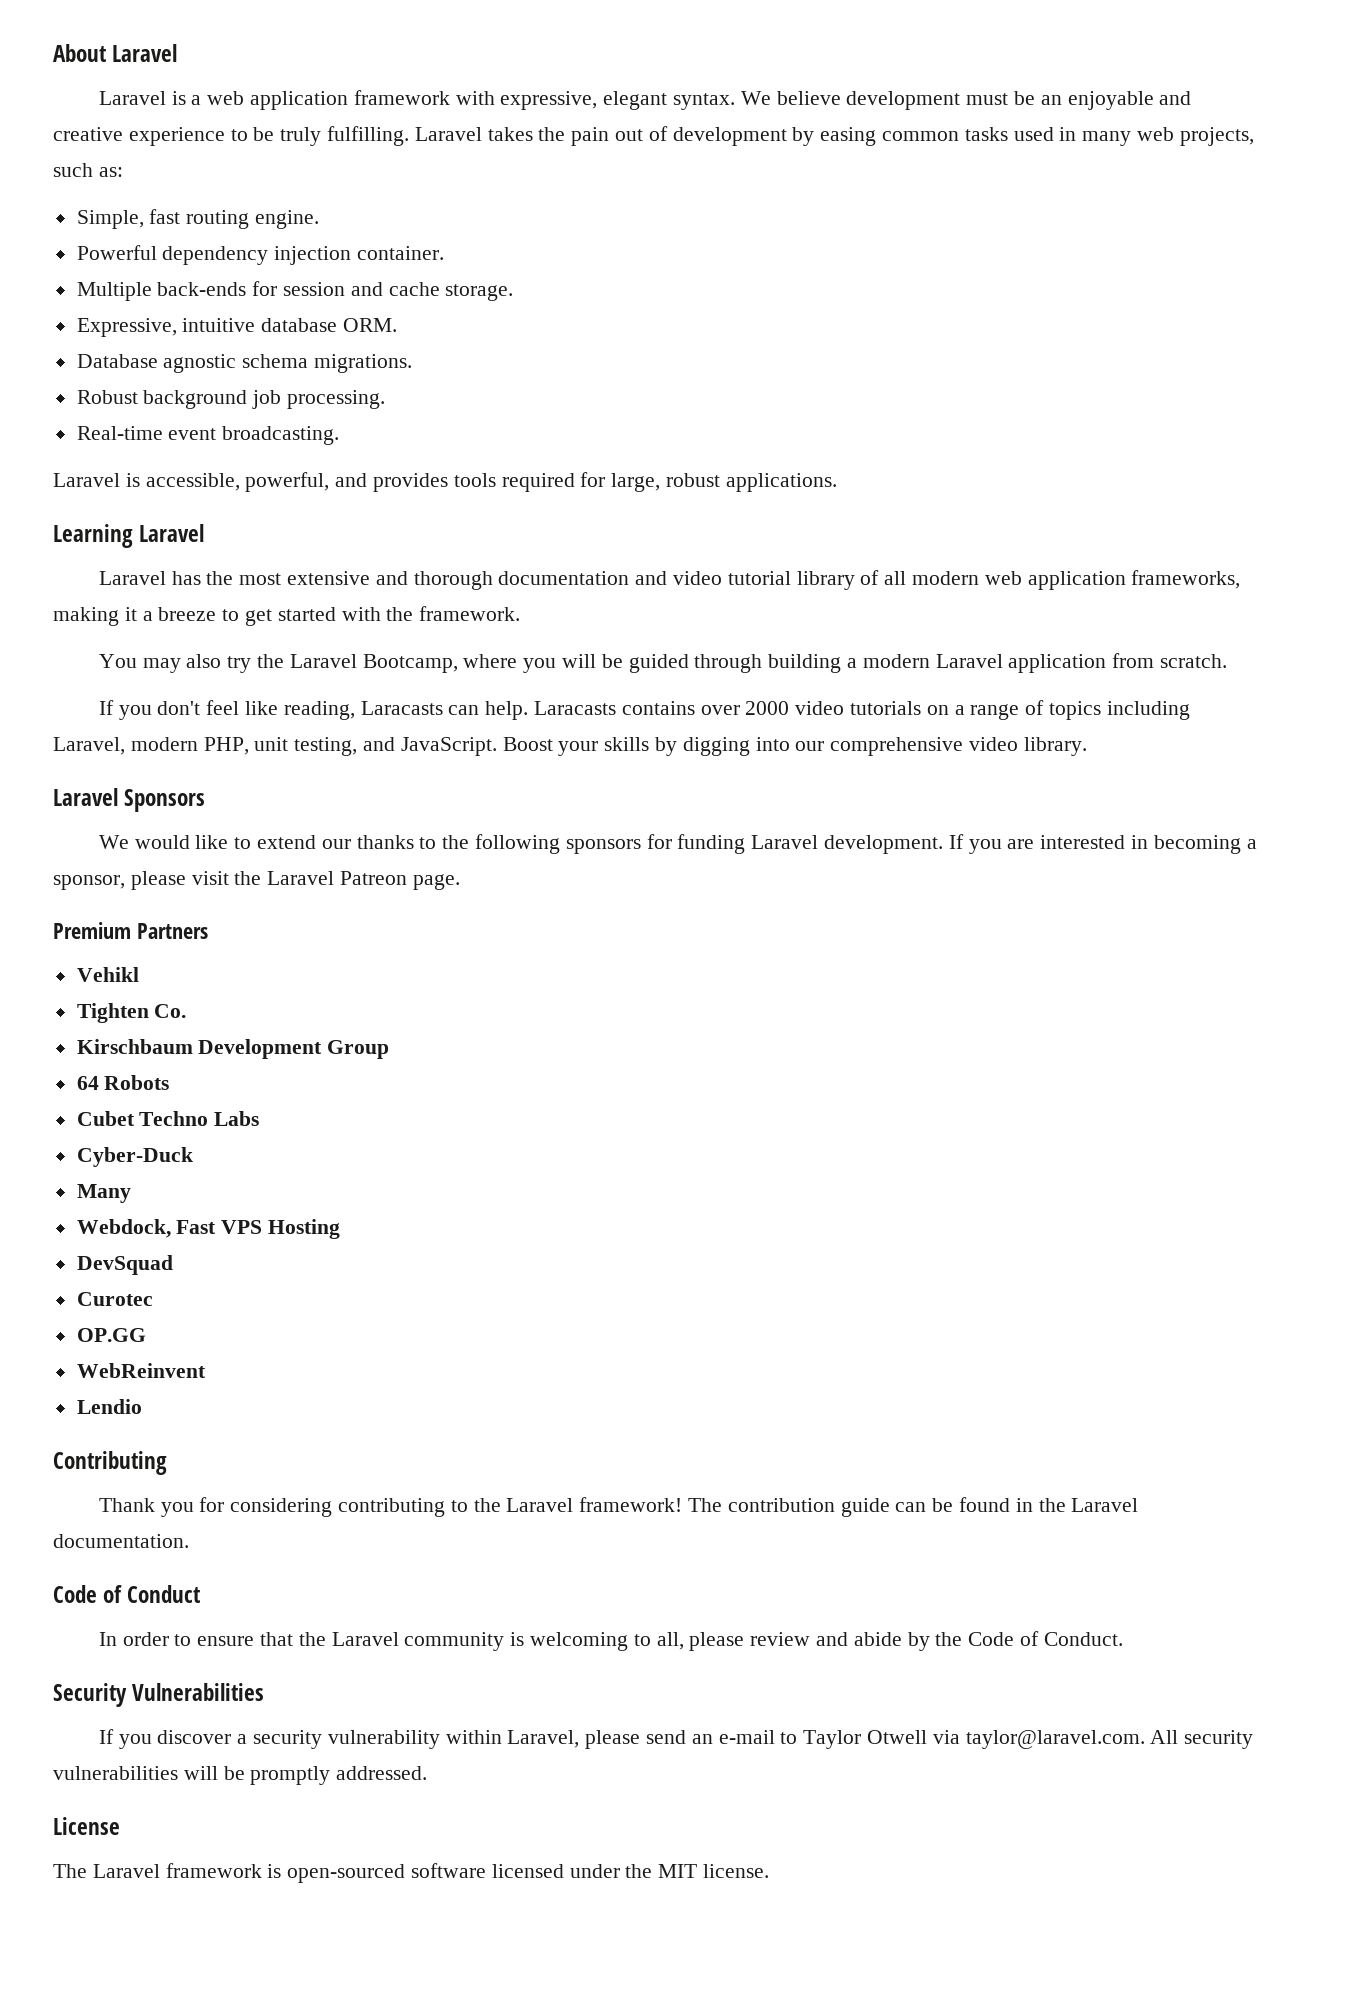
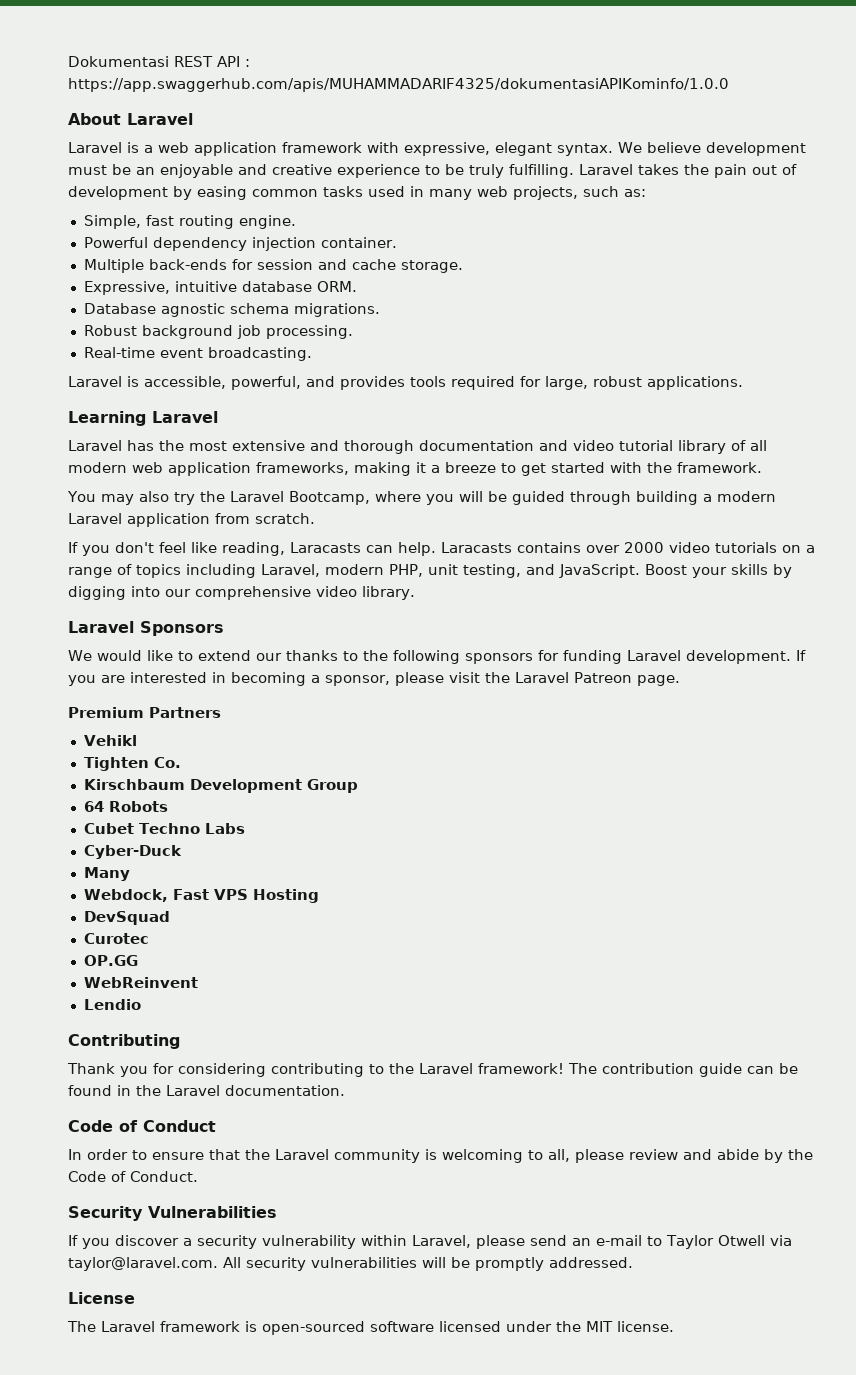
(53, 53) none -> [68,56,250,67] [68,78,729,92] Dokumentasi REST API : https://app.swaggerhub.com/apis/MUHAMMADARIF4325/dokumentasiAPIKominfo/1.0.0 //

